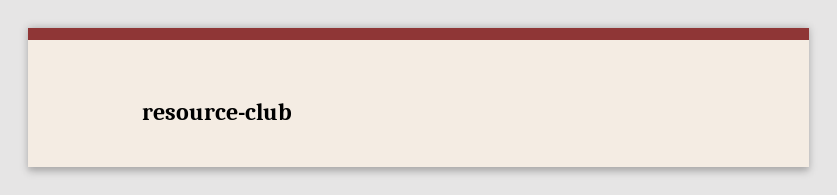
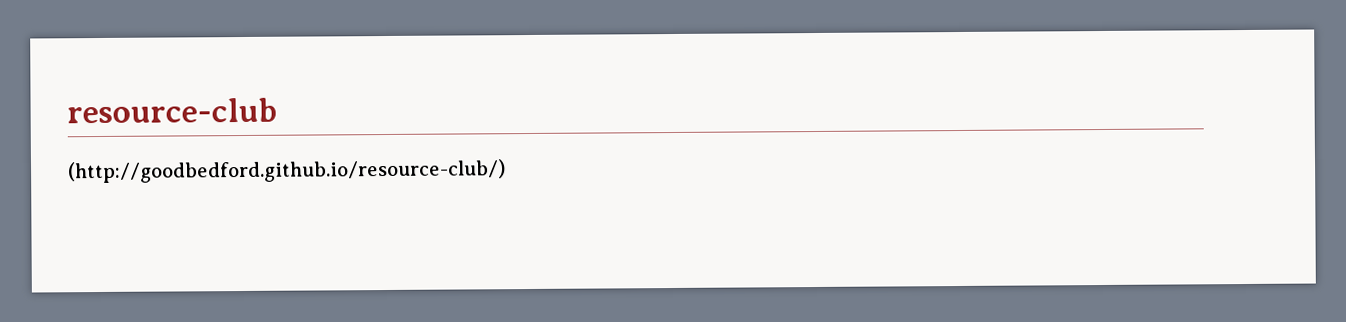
(292, 111) none -> [67,159,506,184] // (http://goodbedford.github.io/resource-club/)

